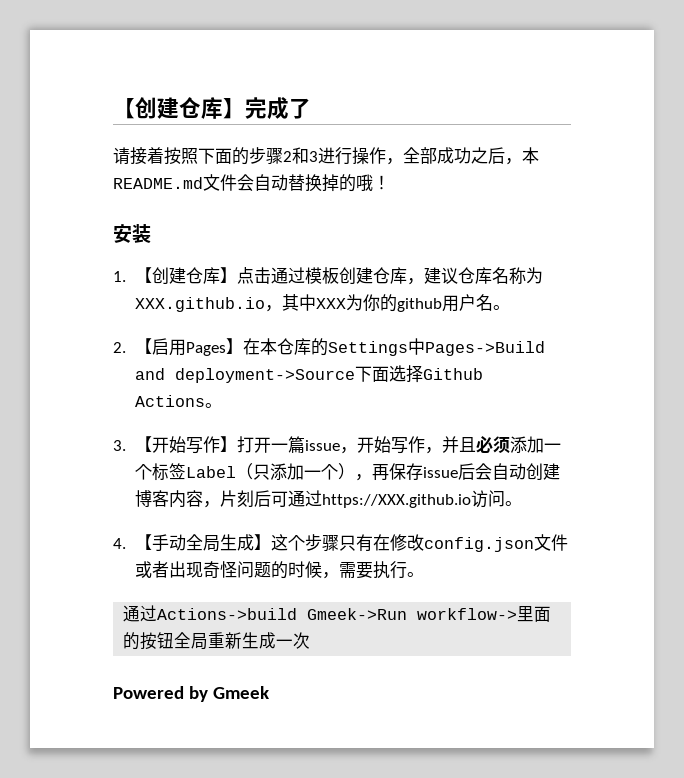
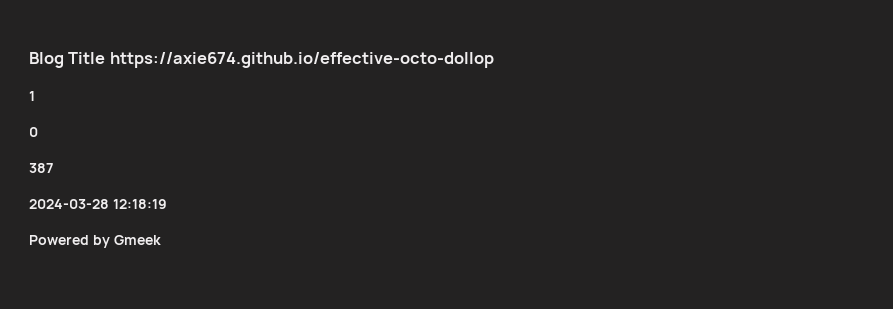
[113,97,311,120] [113,147,539,165] [113,174,390,192] [113,224,151,243] [113,267,543,285] [134,294,510,312] [113,338,545,356] [134,365,483,383] [134,395,222,408] [113,436,561,454] [134,463,560,481] [134,490,522,508] [113,534,568,552] [134,561,424,579] [123,605,552,622] [123,632,311,650] 【创建仓库】完成了 // 请接着按照下面的步骤2和3进行操作，全部成功之后，本README.md文件会自动替换掉的哦！ // 安装 // 1.【创建仓库】点击通过模板创建仓库，建议仓库名称为XXX.github.io，其中XXX为你的github用户名。 // 2.【启用Pages】在本仓库的Settings中Pages->Build and deployment->Source下面选择Github Actions。 // 3.【开始写作】打开一篇issue，开始写作，并且必须添加一个标签Label（只添加一个），再保存issue后会自动创建博客内容，片刻后可通过https://XXX.github.io访问。 // 4.【手动全局生成】这个步骤只有在修改config.json文件或者出现奇怪问题的时候，需要执行。 // 通过Actions->build Gmeek->Run workflow->里面的按钮全局重新生成一次 -> [29,52,494,68] [29,91,35,101] [29,127,38,137] [29,163,53,173] [29,199,167,209] Blog Title https://axie674.github.io/effective-octo-dollop // 1 // 0 // 387 // 2024-03-28 12:18:19

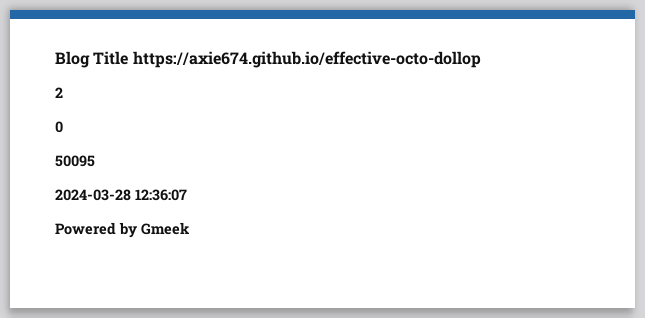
[29,91,35,101] 1 -> [55,87,63,98] 2
[29,163,53,173] 387 -> [55,155,95,167] 50095
[112,199,167,209] 12:18:19 -> [135,189,187,201] 12:36:07

